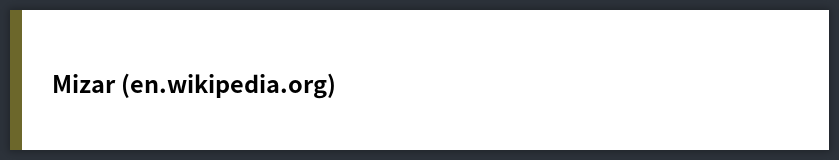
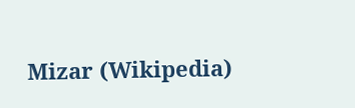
[121,73,337,99] (en.wikipedia.org) -> [99,58,233,84] (Wikipedia)

